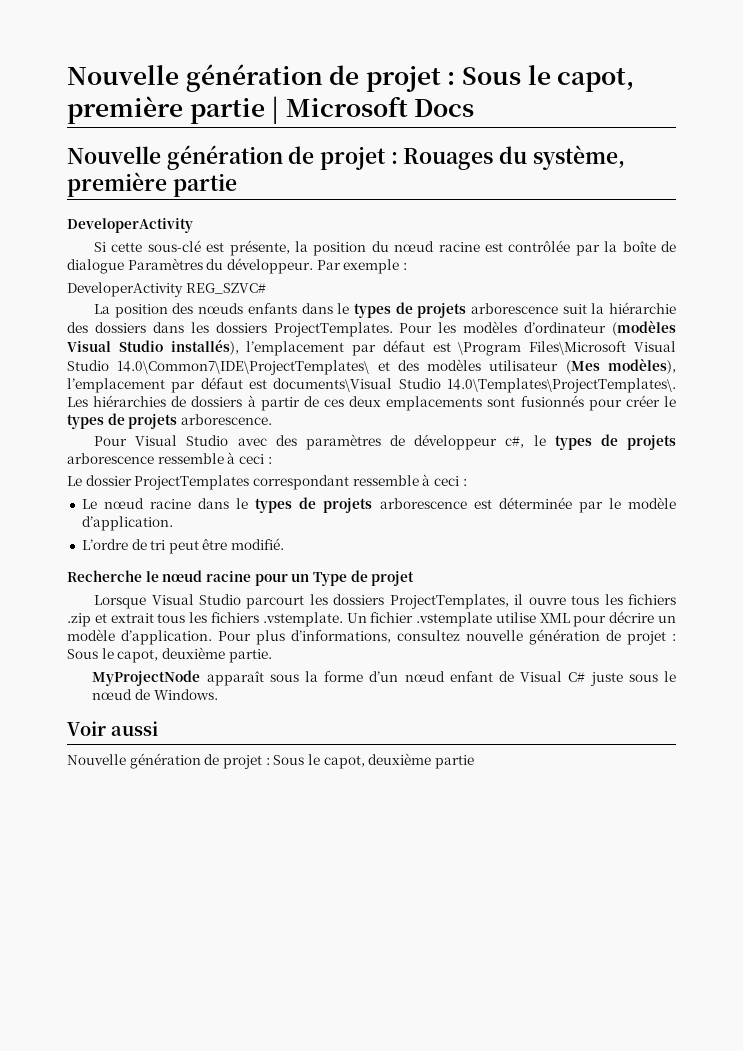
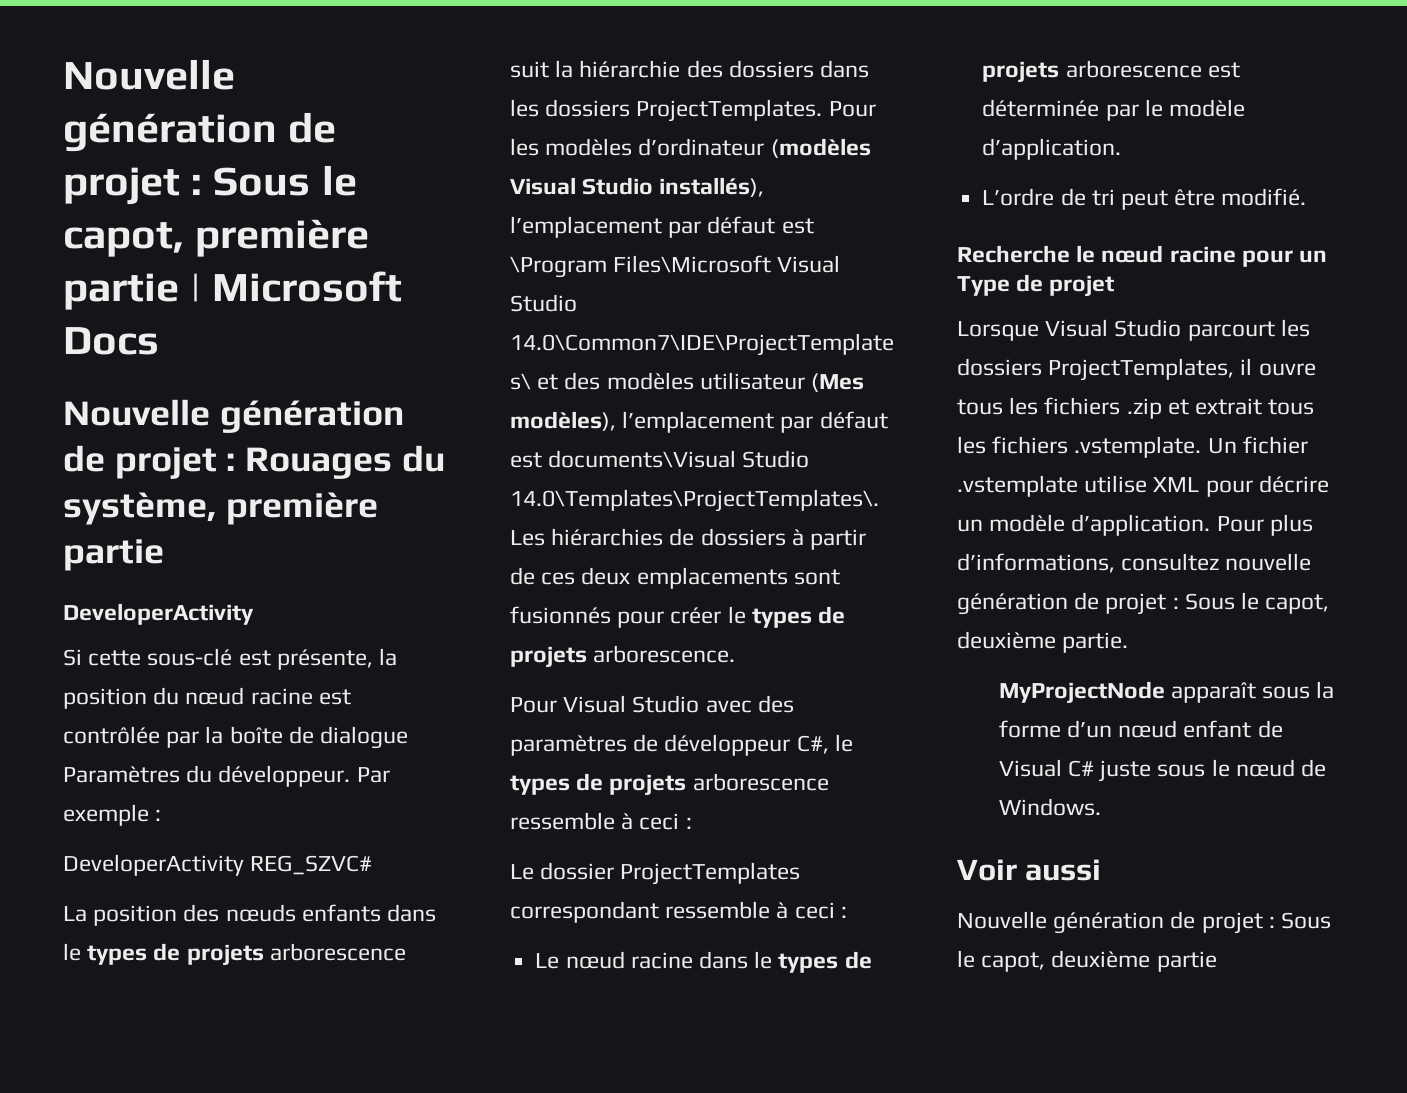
[505,436,525,448] c#, -> [796,735,829,754] C#,

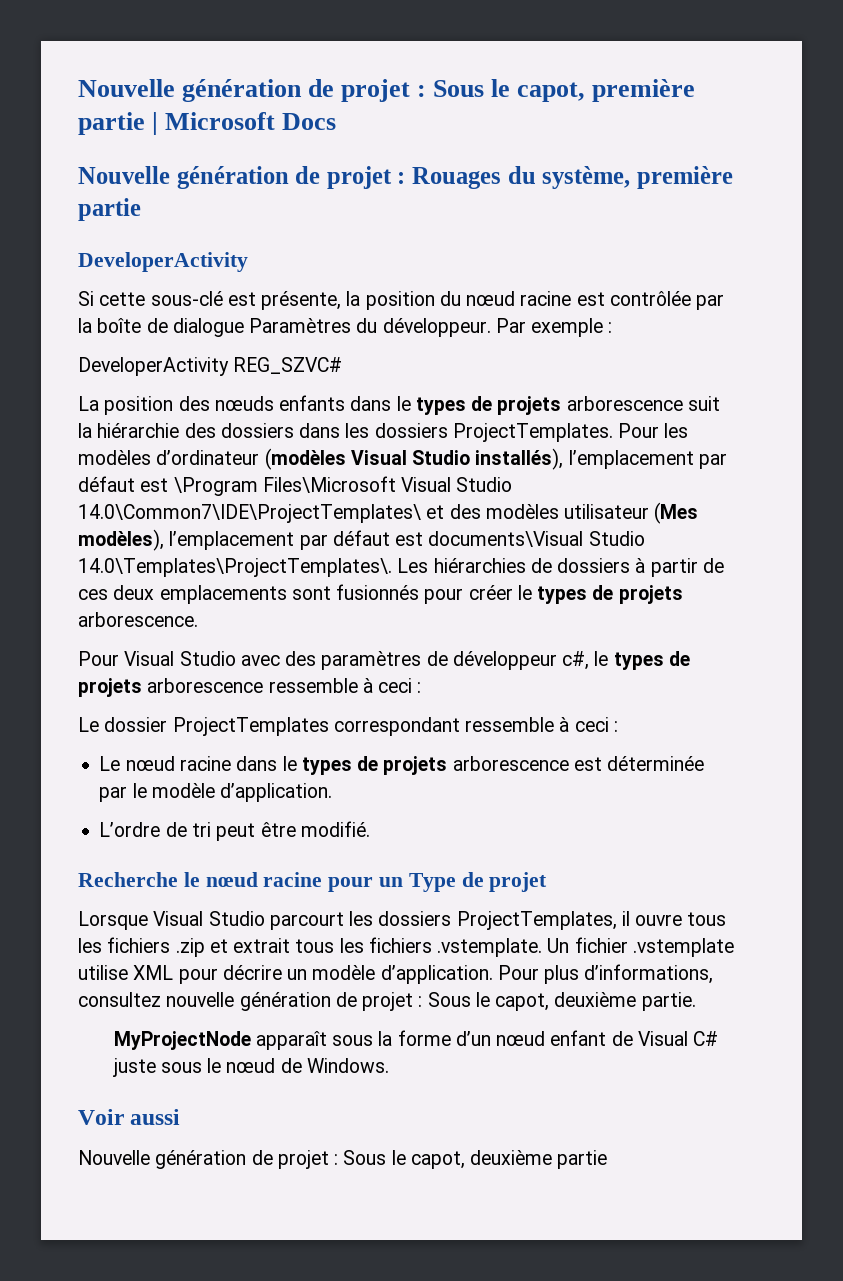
[796,735,829,754] C#, -> [562,651,590,670] c#,

